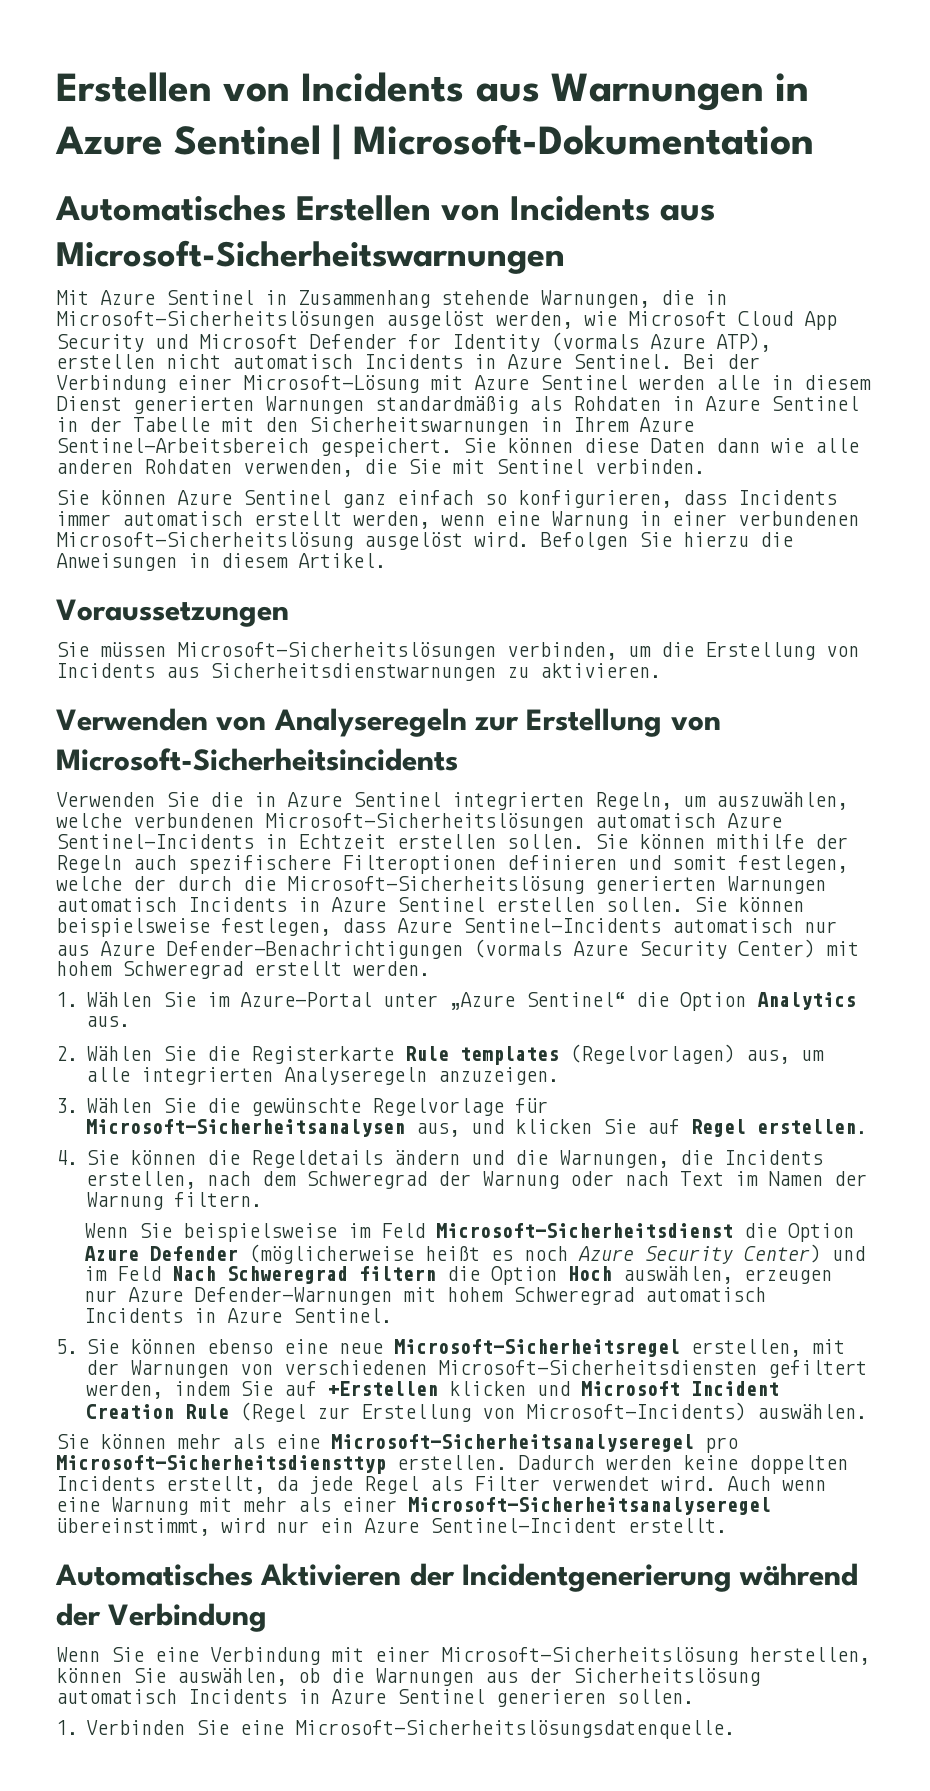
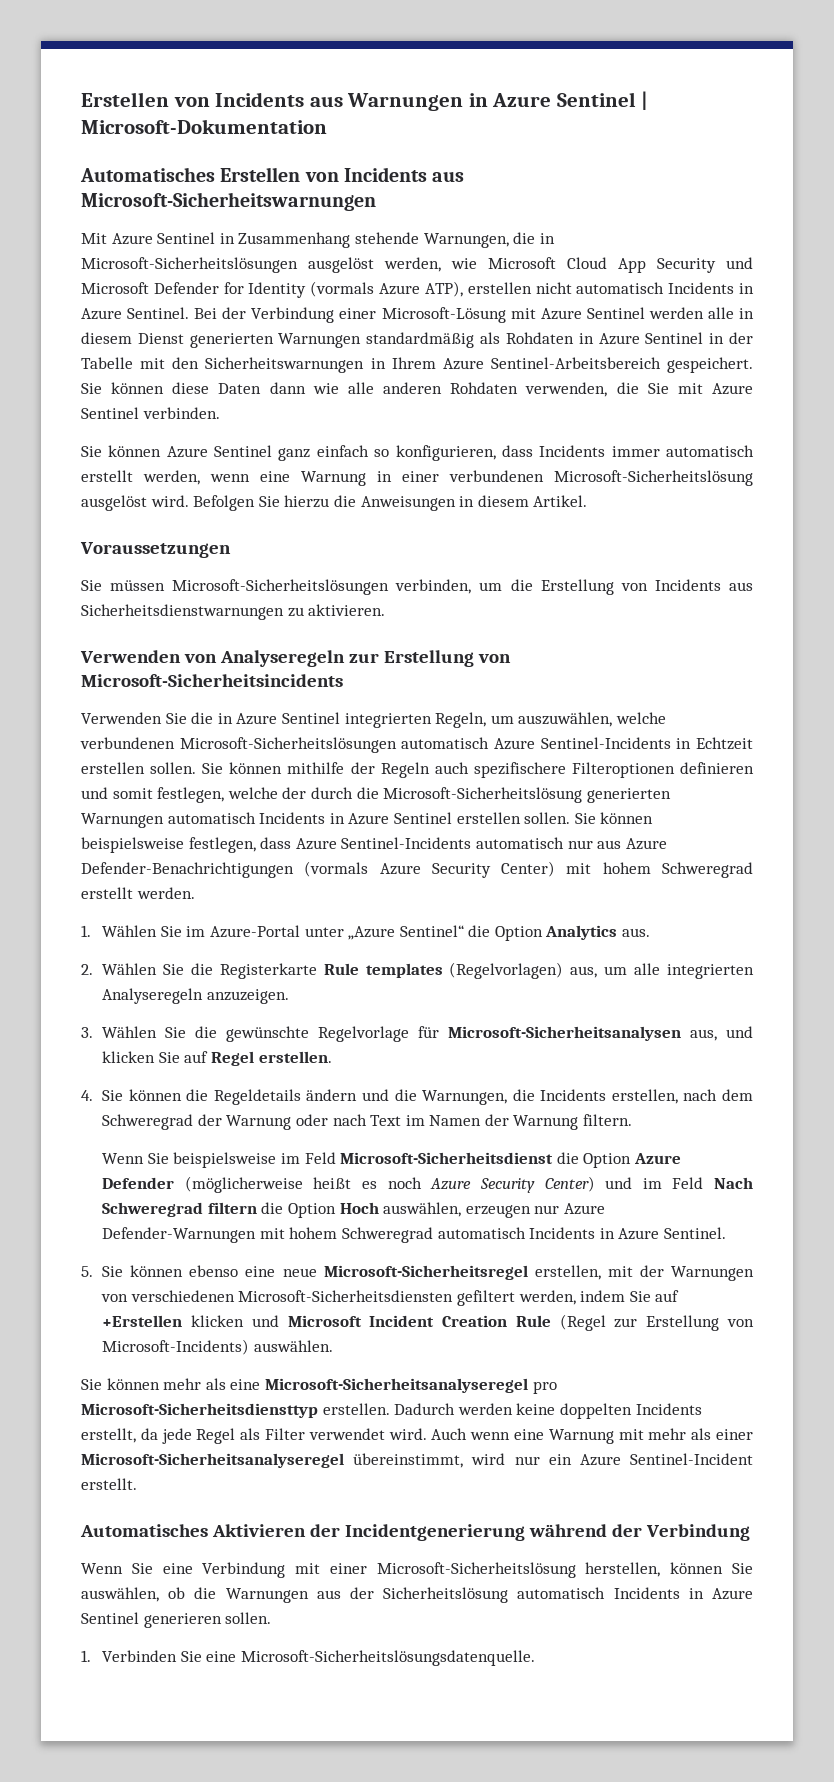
(485, 466) none -> [712,383,753,395] Azure

